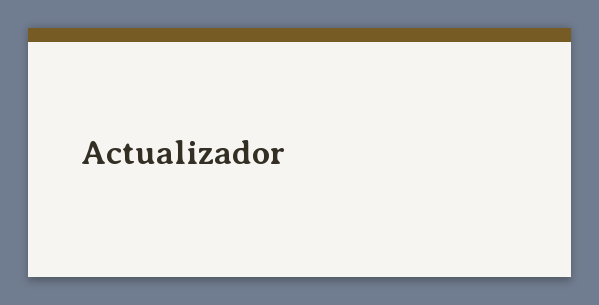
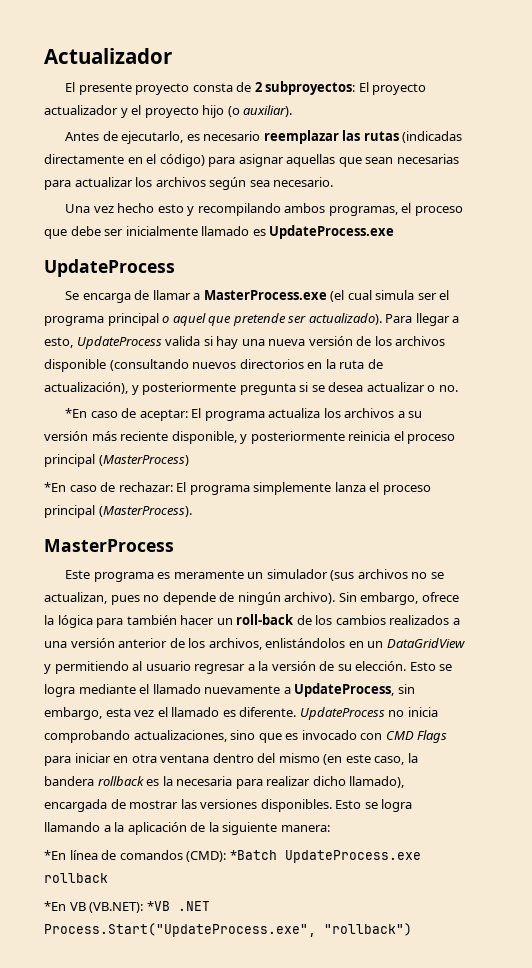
(285, 152) none -> [65,81,427,95] [44,105,293,118] [65,130,463,144] [44,154,459,167] [44,177,334,190] [65,203,463,216] [44,225,395,239] [44,259,175,277] [65,290,450,303] [44,313,460,326] [44,336,446,349] [44,359,383,372] [44,382,458,395] [65,408,423,421] [44,431,456,444] [44,454,189,467] [44,482,431,495] [44,505,192,518] [44,539,174,552] [65,569,444,582] [44,592,459,605] [44,614,460,628] [44,638,465,650] [44,661,453,674] [44,683,415,697] [44,707,438,720] [44,730,448,743] [44,753,418,766] [44,776,405,789] [44,799,413,812] [44,822,330,835] [44,850,421,863] [44,873,108,883] [44,901,210,913] [44,923,412,937] // El presente proyecto consta de 2 subproyectos: El proyecto actualizador y el proyecto hijo (o auxiliar). // Antes de ejecutarlo, es necesario reemplazar las rutas (indicadas directamente en el código) para asignar aquellas que sean necesarias para actualizar los archivos según sea necesario. // Una vez hecho esto y recompilando ambos programas, el proceso que debe ser inicialmente llamado es UpdateProcess.exe // UpdateProcess // Se encarga de llamar a MasterProcess.exe (el cual simula ser el programa principal o aquel que pretende ser actualizado). Para llegar a esto, UpdateProcess valida si hay una nueva versión de los archivos disponible (consultando nuevos directorios en la ruta de actualización), y posteriormente pregunta si se desea actualizar o no. // *En caso de aceptar: El programa actualiza los archivos a su versión más reciente disponible, y posteriormente reinicia el proceso principal (MasterProcess) // *En caso de rechazar: El programa simplemente lanza el proceso principal (MasterProcess). // MasterProcess // Este programa es meramente un simulador (sus archivos no se actualizan, pues no depende de ningún archivo). Sin embargo, ofrece la lógica para también hacer un roll-back de los cambios realizados a una versión anterior de los archivos, enlistándolos en un DataGridView y permitiendo al usuario regresar a la versión de su elección. Esto se logra mediante el llamado nuevamente a UpdateProcess, sin embargo, esta vez el llamado es diferente. UpdateProcess no inicia comprobando actualizaciones, sino que es invocado con CMD Flags para iniciar en otra ventana dentro del mismo (en este caso, la bandera rollback es la necesaria para realizar dicho llamado), encargada de mostrar las versiones disponibles. Esto se logra llamando a la aplicación de la siguiente manera: // *En línea de comandos (CMD): *Batch UpdateProcess.exe rollback // *En VB (VB.NET): *VB .NET Process.Start("UpdateProcess.exe", "rollback")

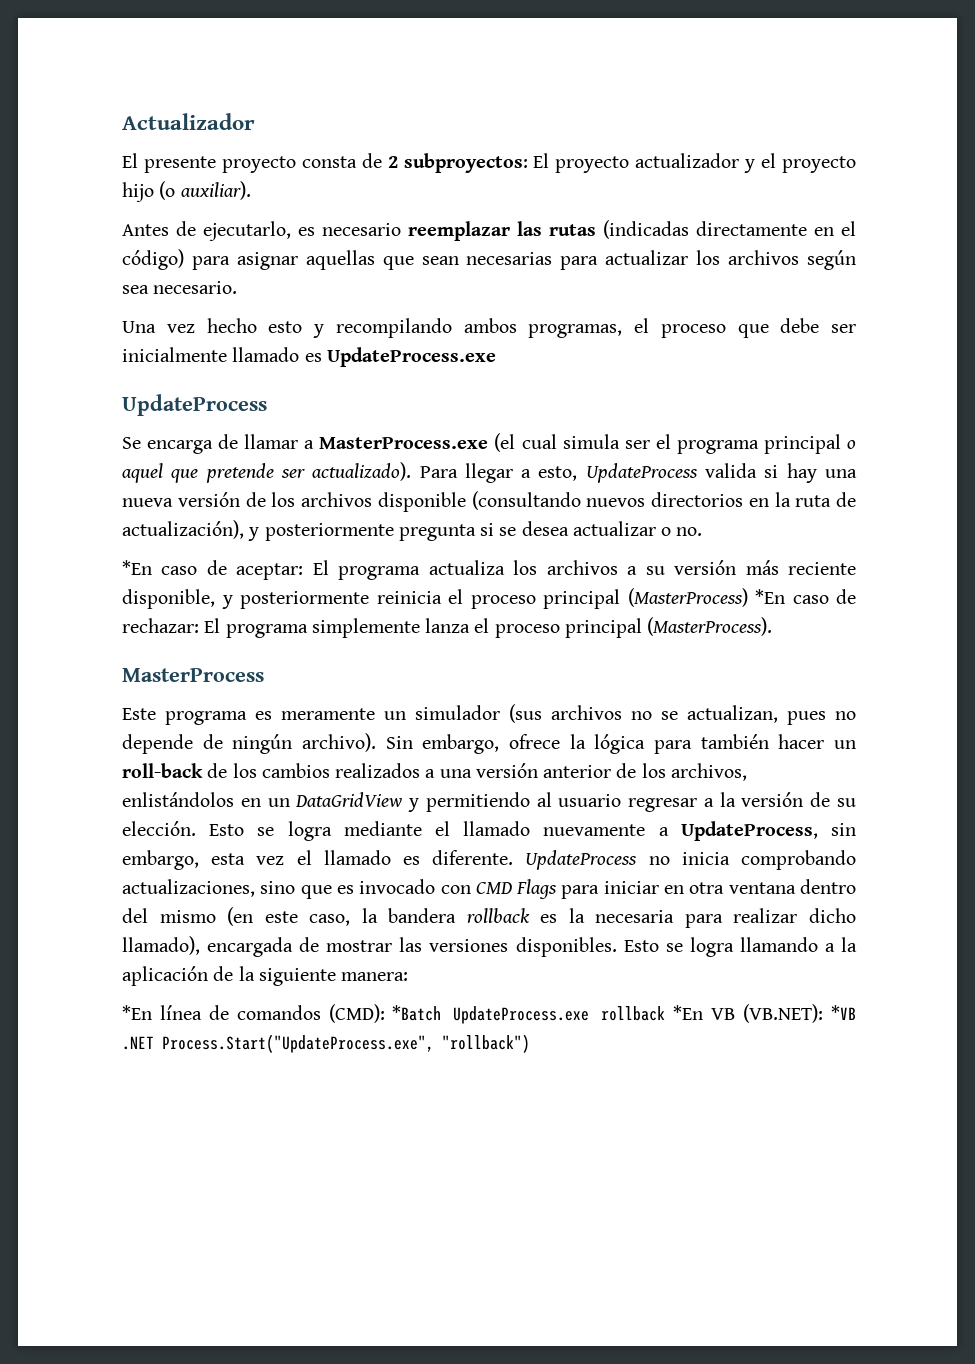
(189, 460) // -> (748, 597) none
(108, 878) // -> (666, 1013) none

